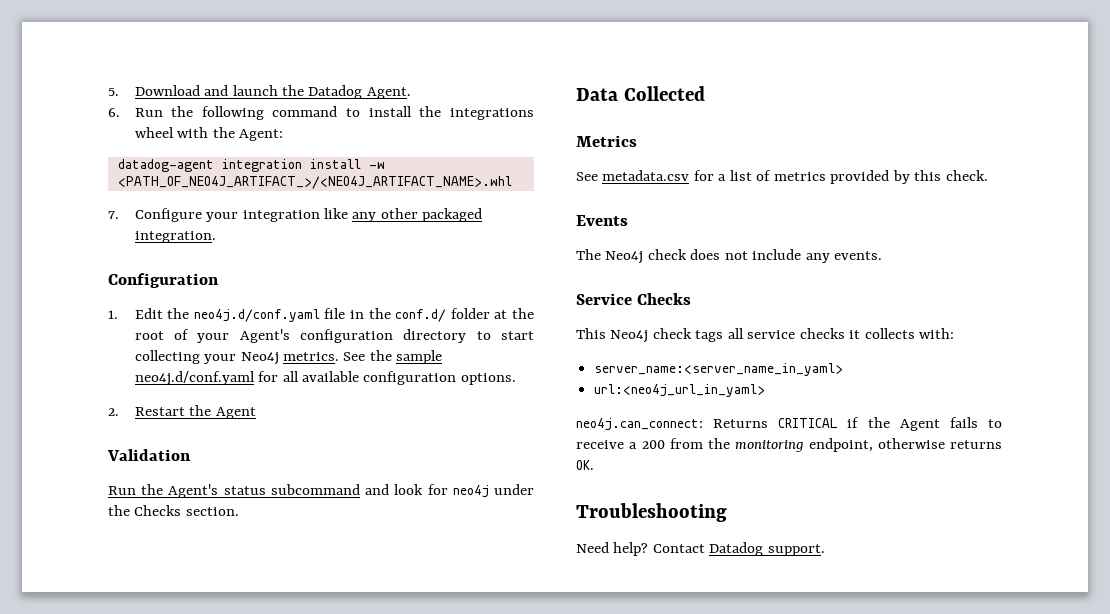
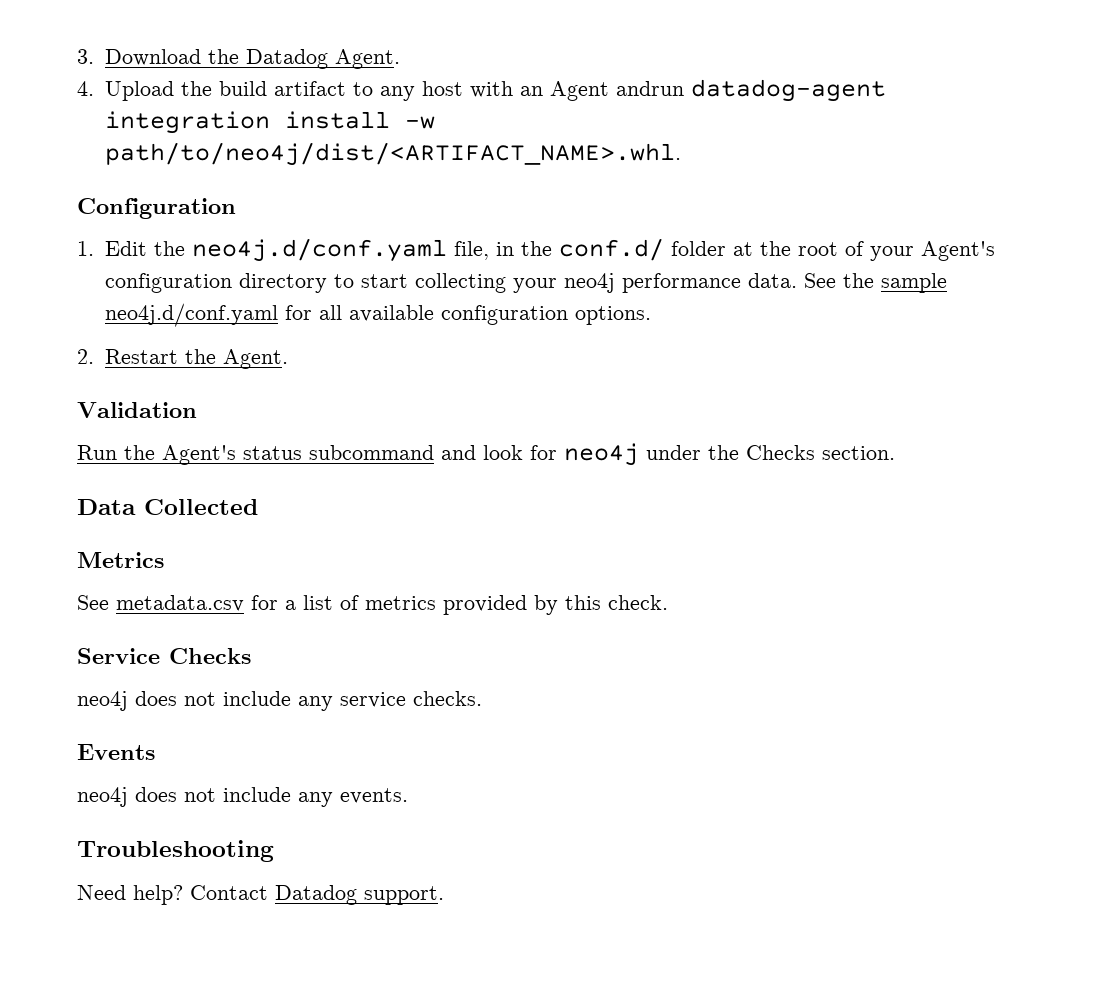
[108,85,278,96] 5. Download and launch -> [77,49,201,66] 3. Download
[108,106,534,120] [134,127,283,141] [117,159,385,172] [117,176,512,189] [108,208,483,222] [134,231,216,243] 6. Run the following command to install the integrations wheel with the Agent: // datadog-agent integration install -w <PATH_OF_NEO4J_ARTIFACT_>/<NEO4J_ARTIFACT_NAME>.whl // 7. Configure your integration like any other packaged integration. -> [77,79,886,102] [104,111,435,134] [104,142,681,166] 4. Upload the build artifact to any host with an Agent andrun datadog-agent integration install -w path/to/neo4j/dist/<ARTIFACT_NAME>.whl.
[324,308,346,319] file -> [453,241,489,260] file,
[240,352,339,365] Neo4j metrics. -> [563,273,797,293] neo4j performance data.
[215,407,256,419] Agent -> [222,349,288,369] Agent.
[576,215,628,226] [576,249,687,264] Events // The Neo4j check -> [77,648,251,664] [77,691,482,711] [77,744,155,760] [77,787,128,807] Service Checks // neo4j does not include any service checks. // Events // neo4j
[576,293,692,305] [576,328,955,343] [594,363,844,376] [594,384,766,397] [576,417,1003,431] [576,438,1002,452] [576,460,594,470] // Service Checks // This Neo4j check tags all service checks it collects with: // server_name:<server_name_in_yaml> // url:<neo4j_url_in_yaml> // neo4j.can_connect: Returns CRITICAL if the Agent fails to receive a 200 from the monitoring endpoint, otherwise returns OK. -> (408, 796) none

